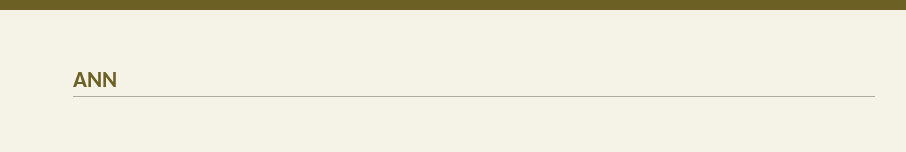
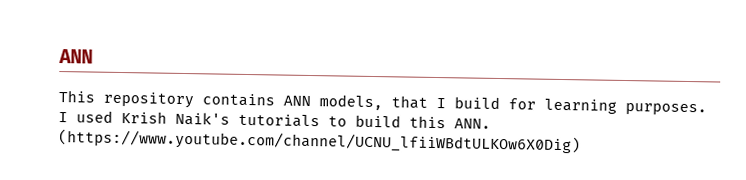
[73,72,117,87] ANN -> [58,49,93,64] [58,90,707,116] [58,110,491,129] [58,129,581,155] ANN // This repository contains ANN models, that I build for learning purposes. I used Krish Naik's tutorials to build this ANN. (https://www.youtube.com/channel/UCNU_lfiiWBdtULKOw6X0Dig)

